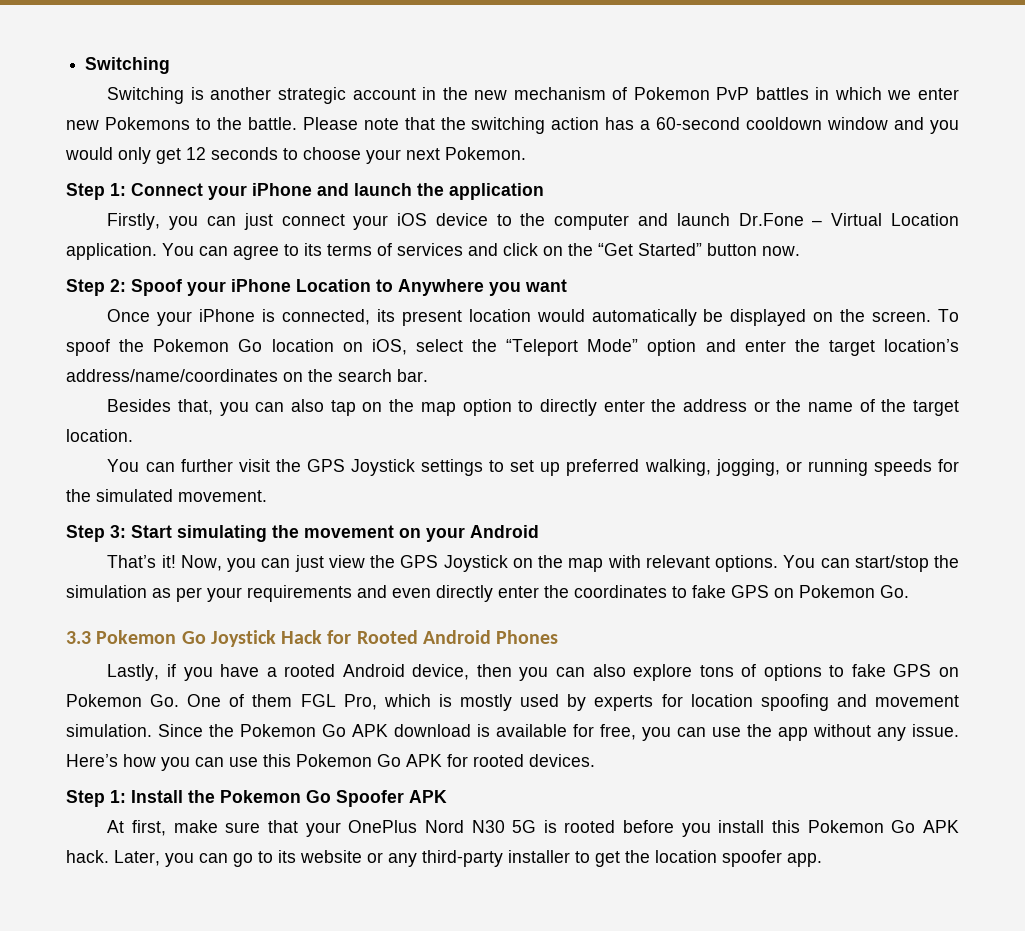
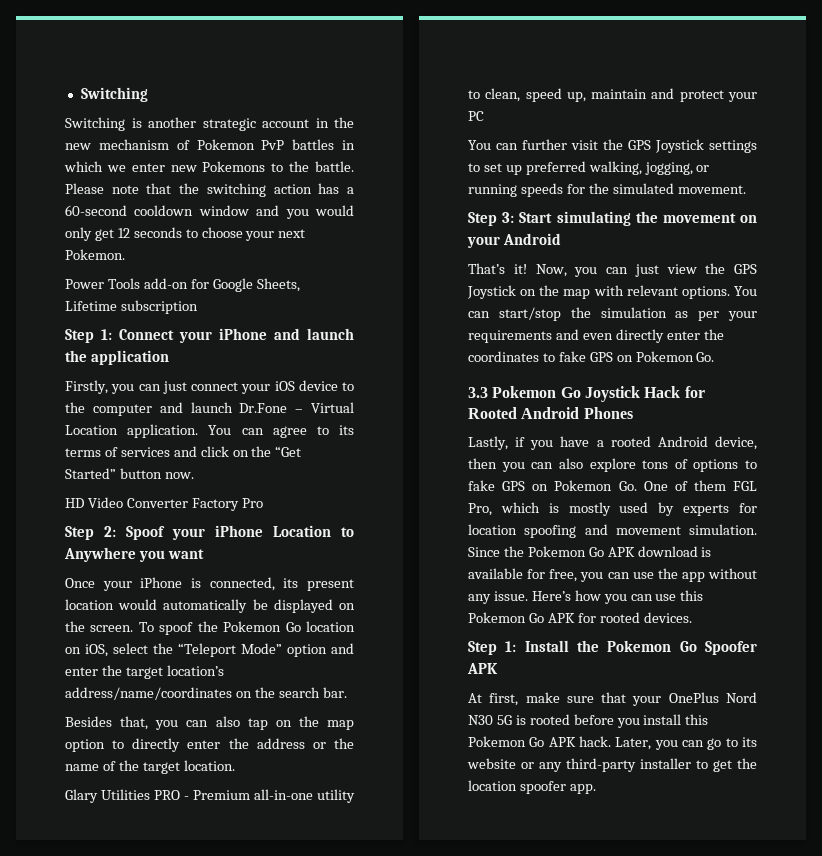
(526, 153) none -> [65,278,300,292] [65,300,198,314] // Power Tools add-on for Google Sheets, Lifetime subscription
(800, 251) none -> [65,497,263,511] // HD Video Converter Factory Pro
(133, 435) none -> [65,789,355,803] [468,88,757,102] [468,111,484,121] // Glary Utilities PRO - Premium all-in-one utility to clean, speed up, maintain and protect your PC

